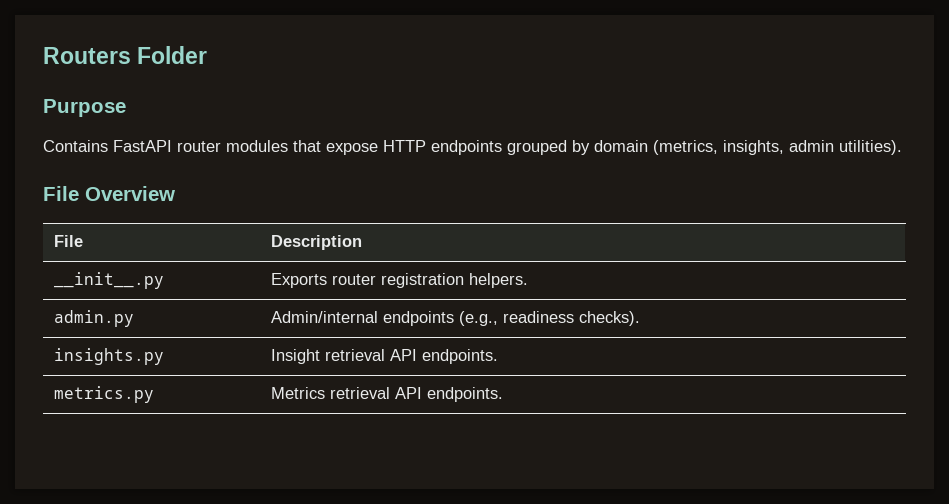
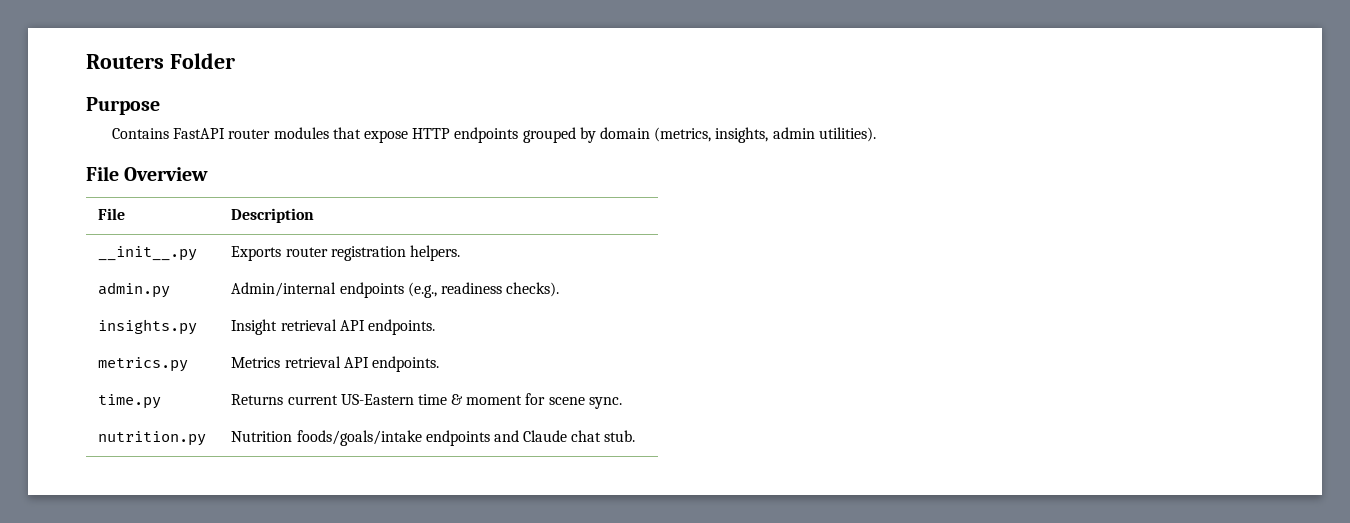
(504, 394) none -> [98,394,162,409] [231,393,622,409] [98,431,207,446] [231,430,636,446] // time.py | Returns current US-Eastern time & moment for scene sync. // nutrition.py | Nutrition foods/goals/intake endpoints and Claude chat stub.

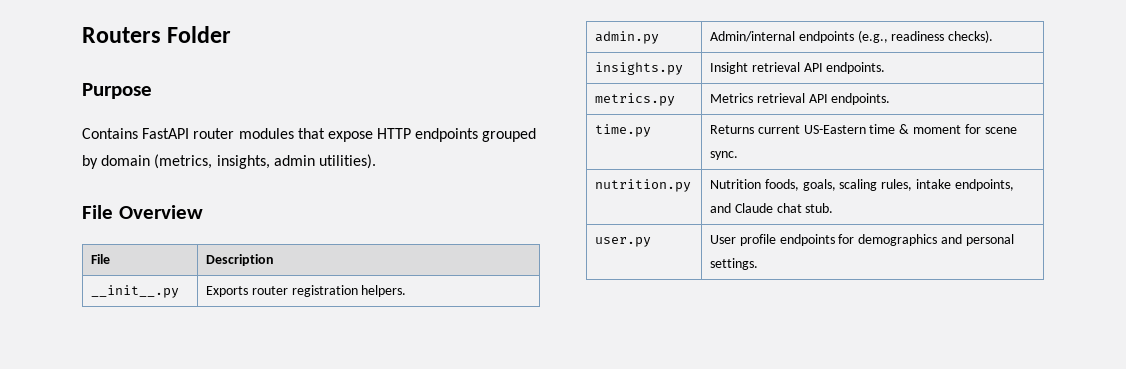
[296,430,636,446] foods/goals/intake endpoints and Claude chat stub. -> [764,179,1014,191] [710,203,834,213] [595,237,652,247] [710,234,1014,246] [710,258,759,270] foods, goals, scaling rules, intake endpoints, and Claude chat stub. // user.py | User profile endpoints for demographics and personal settings.

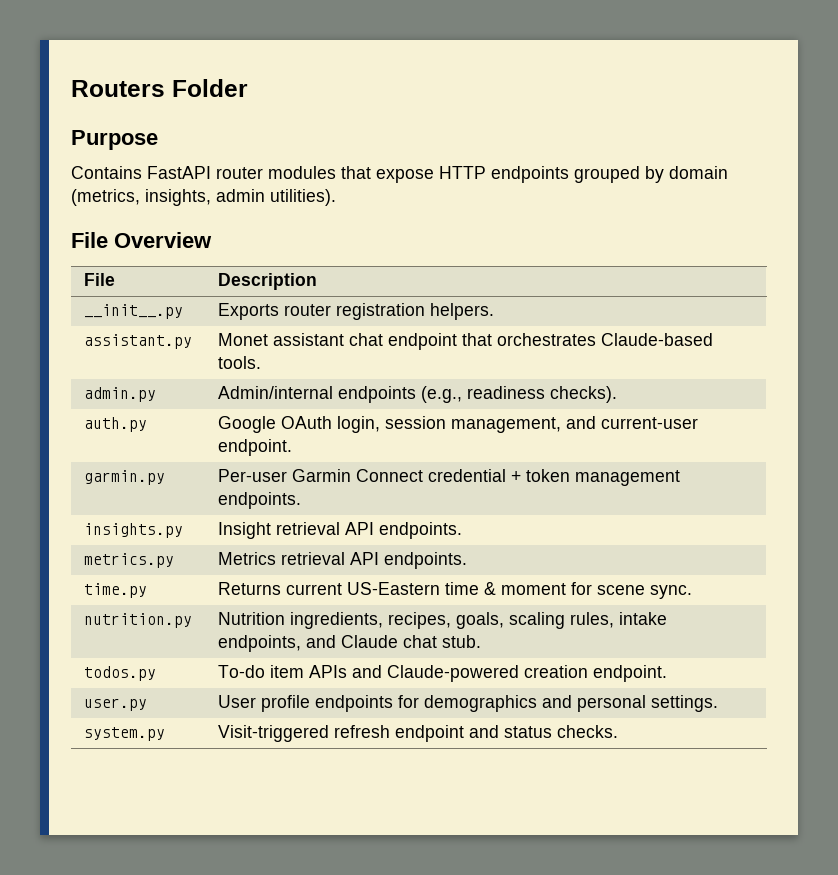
(407, 291) none -> [83,334,192,349] [217,333,713,350] [217,356,261,369] // assistant.py | Monet assistant chat endpoint that orchestrates Claude-based tools.
(994, 36) none -> [83,417,147,432] [217,416,698,433] [217,439,292,456] [83,470,165,485] [217,469,680,486] [217,492,301,509] // auth.py | Google OAuth login, session management, and current-user endpoint. // garmin.py | Per-user Garmin Connect credential + token management endpoints.
[764,179,799,191] foods, -> [289,612,451,629] ingredients, recipes,
(834, 208) none -> [83,666,156,681] [217,665,667,682] // todos.py | To-do item APIs and Claude-powered creation endpoint.
(759, 264) none -> [83,727,165,741] [217,725,618,742] // system.py | Visit-triggered refresh endpoint and status checks.

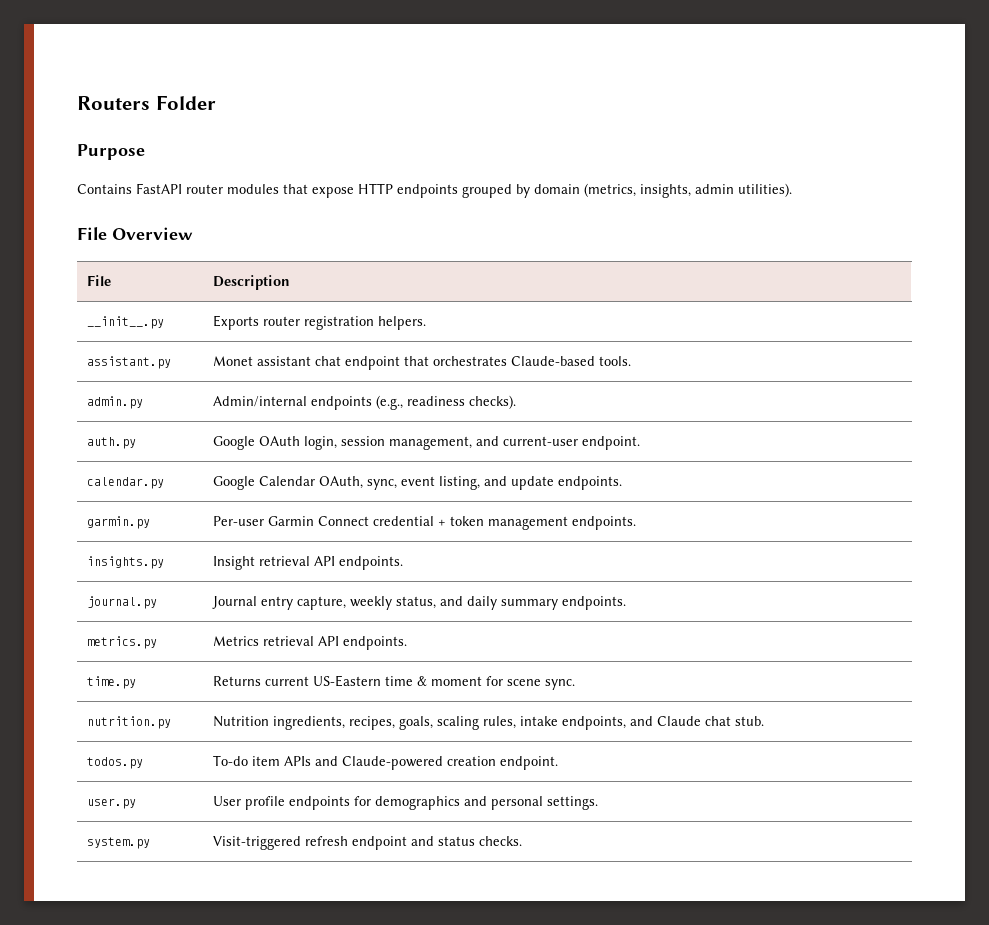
(292, 447) none -> [86,477,164,489] [212,476,622,490] // calendar.py | Google Calendar OAuth, sync, event listing, and update endpoints.
(462, 530) none -> [86,596,157,609] [211,596,626,610] // journal.py | Journal entry capture, weekly status, and daily summary endpoints.

